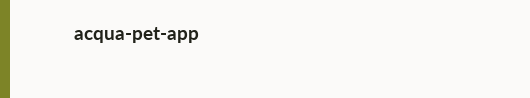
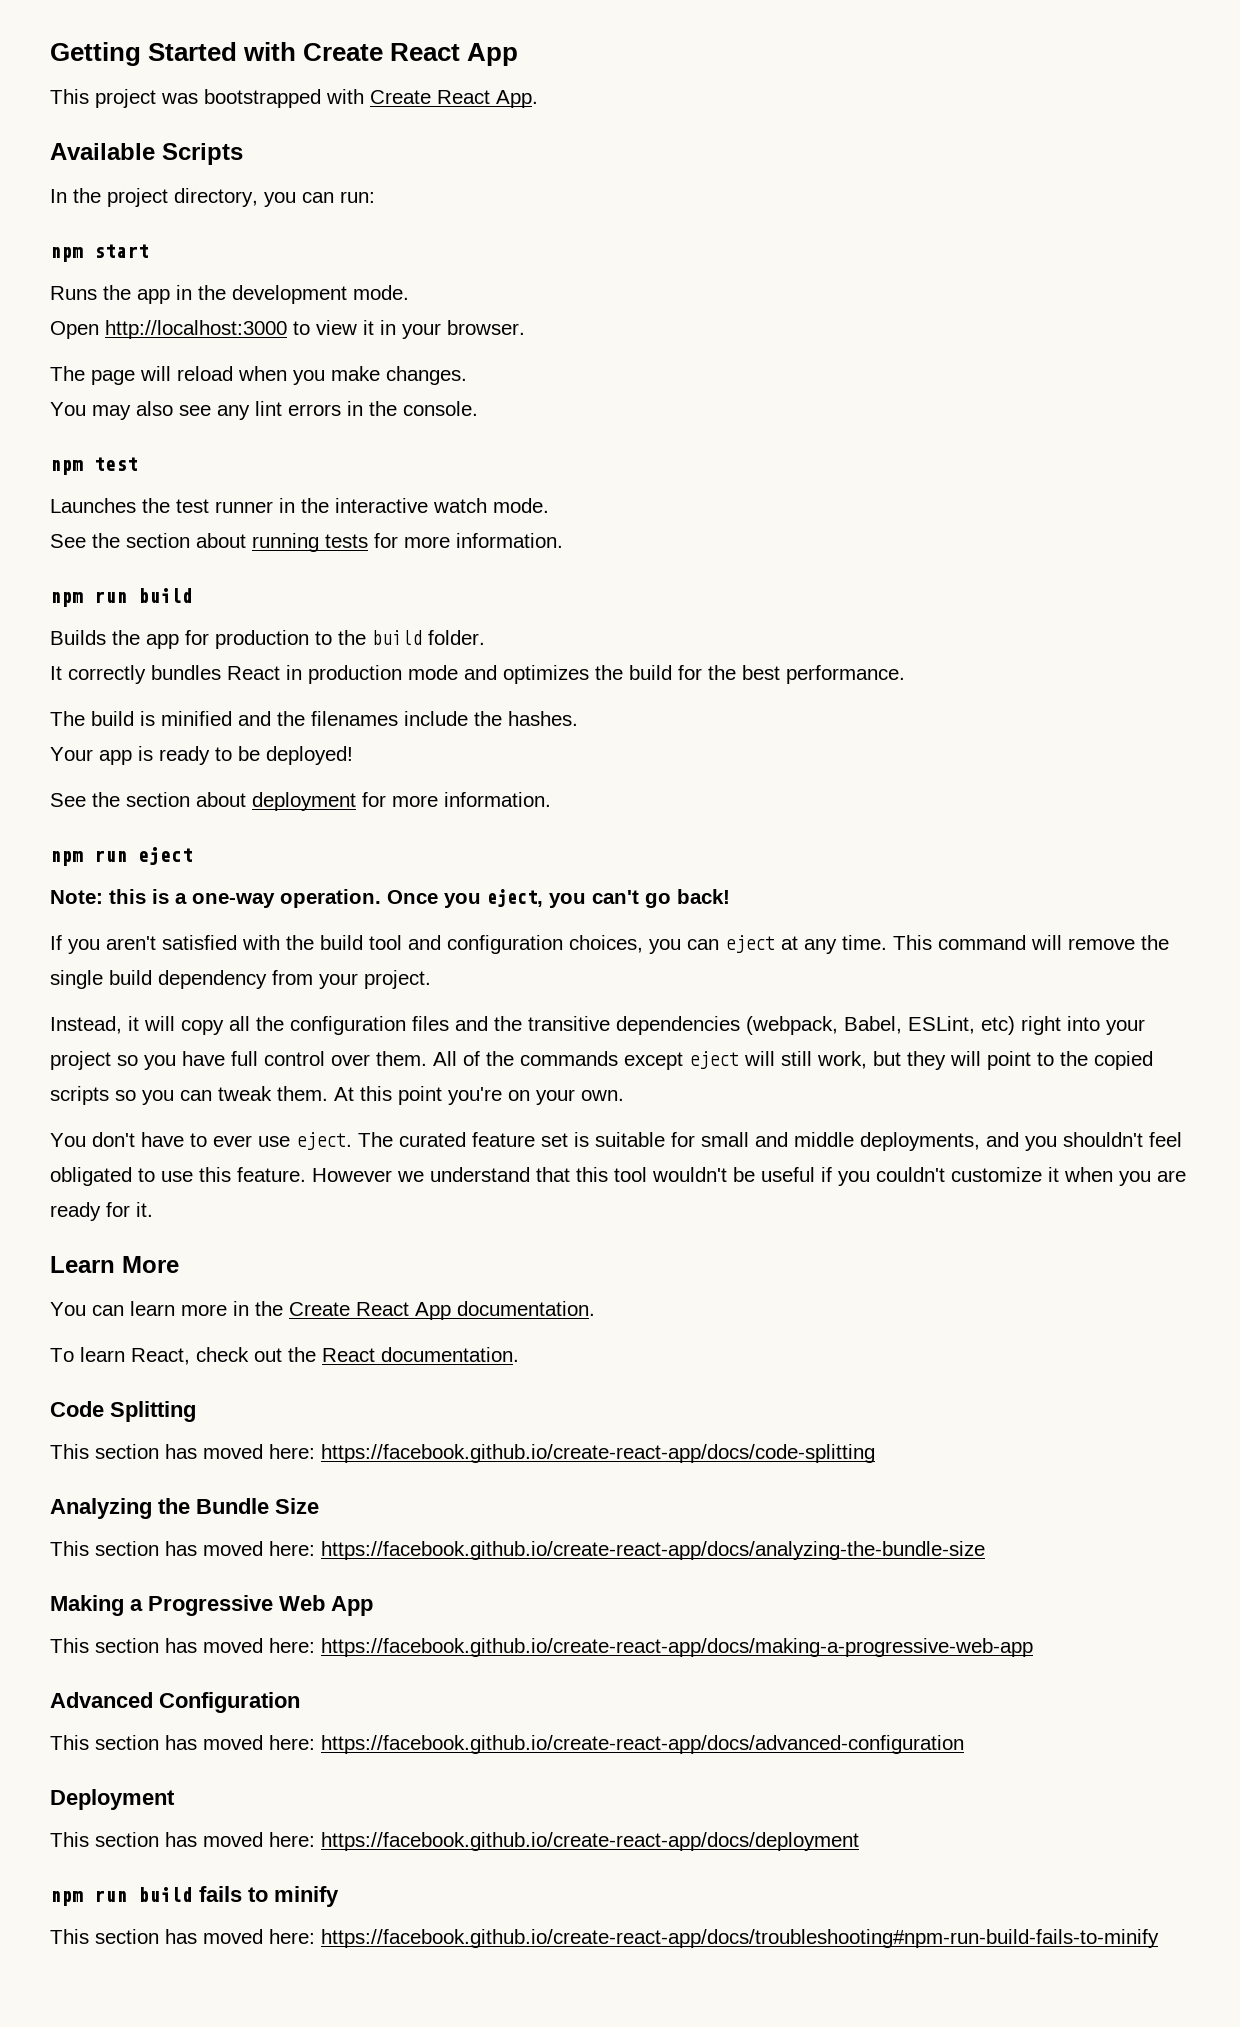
[74,27,199,43] acqua-pet-app -> [50,42,519,66] [50,89,538,108] [50,143,243,165] [50,188,375,207] [50,244,149,262] [50,285,409,304] [50,320,525,339] [50,366,467,385] [50,401,478,420] [50,457,138,475] [50,498,549,513] [50,533,563,552] [50,588,193,607] [50,630,485,649] [50,665,905,684] [50,711,578,726] [50,746,353,765] [50,792,551,811] [50,847,193,866] [50,889,730,908] [50,935,1169,954] [50,970,431,989] [50,1016,1145,1035] [50,1051,1153,1070] [50,1086,624,1105] [50,1132,1182,1151] [50,1167,1186,1186] [50,1202,153,1221] [50,1256,179,1273] [50,1301,595,1320] [50,1347,519,1365] [50,1401,196,1422] [50,1444,875,1463] [50,1498,319,1519] [50,1541,985,1560] [50,1595,373,1616] [50,1638,1033,1657] [50,1692,300,1713] [50,1735,964,1754] [50,1789,175,1810] [50,1832,859,1851] [50,1886,339,1907] [50,1929,1159,1948] Getting Started with Create React App // This project was bootstrapped with Create React App. // Available Scripts // In the project directory, you can run: // npm start // Runs the app in the development mode. // Open http://localhost:3000 to view it in your browser. // The page will reload when you make changes. // You may also see any lint errors in the console. // npm test // Launches the test runner in the interactive watch mode. // See the section about running tests for more information. // npm run build // Builds the app for production to the build folder. // It correctly bundles React in production mode and optimizes the build for the best performance. // The build is minified and the filenames include the hashes. // Your app is ready to be deployed! // See the section about deployment for more information. // npm run eject // Note: this is a one-way operation. Once you eject, you can't go back! // If you aren't satisfied with the build tool and configuration choices, you can eject at any time. This command will remove the single build dependency from your project. // Instead, it will copy all the configuration files and the transitive dependencies (webpack, Babel, ESLint, etc) right into your project so you have full control over them. All of the commands except eject will still work, but they will point to the copied scripts so you can tweak them. At this point you're on your own. // You don't have to ever use eject. The curated feature set is suitable for small and middle deployments, and you shouldn't feel obligated to use this feature. However we understand that this tool wouldn't be useful if you couldn't customize it when you are ready for it. // Learn More // You can learn more in the Create React App documentation. // To learn React, check out the React documentation. // Code Splitting // This section has moved here: https://facebook.github.io/create-react-app/docs/code-splitting // Analyzing the Bundle Size // This section has moved here: https://facebook.github.io/create-react-app/docs/analyzing-the-bundle-size // Making a Progressive Web App // This section has moved here: https://facebook.github.io/create-react-app/docs/making-a-progressive-web-app // Advanced Configuration // This section has moved here: https://facebook.github.io/create-react-app/docs/advanced-configuration // Deployment // This section has moved here: https://facebook.github.io/create-react-app/docs/deployment // npm run build fails to minify // This section has moved here: https://facebook.github.io/create-react-app/docs/troubleshooting#npm-run-build-fails-to-minify

